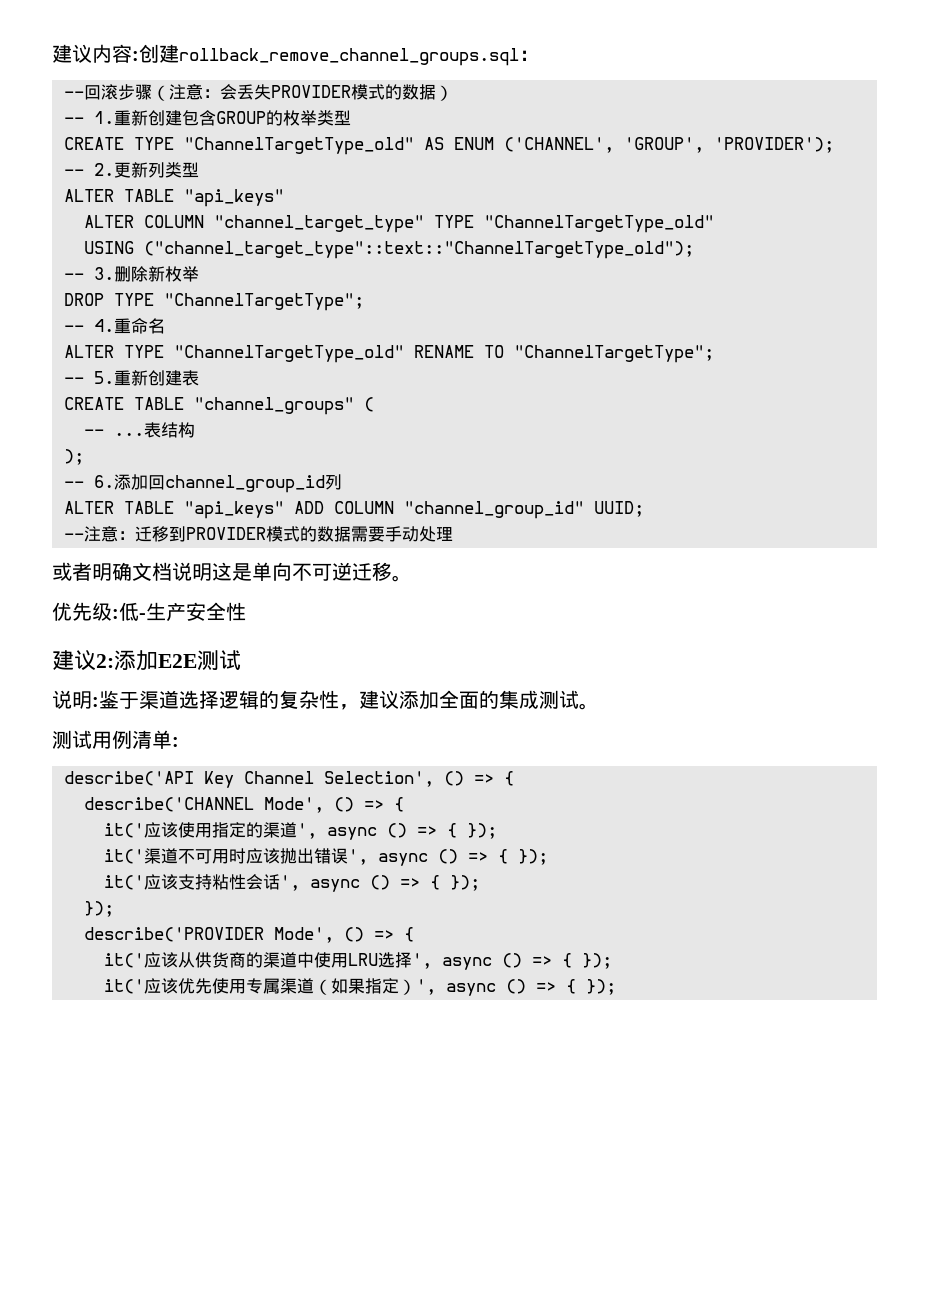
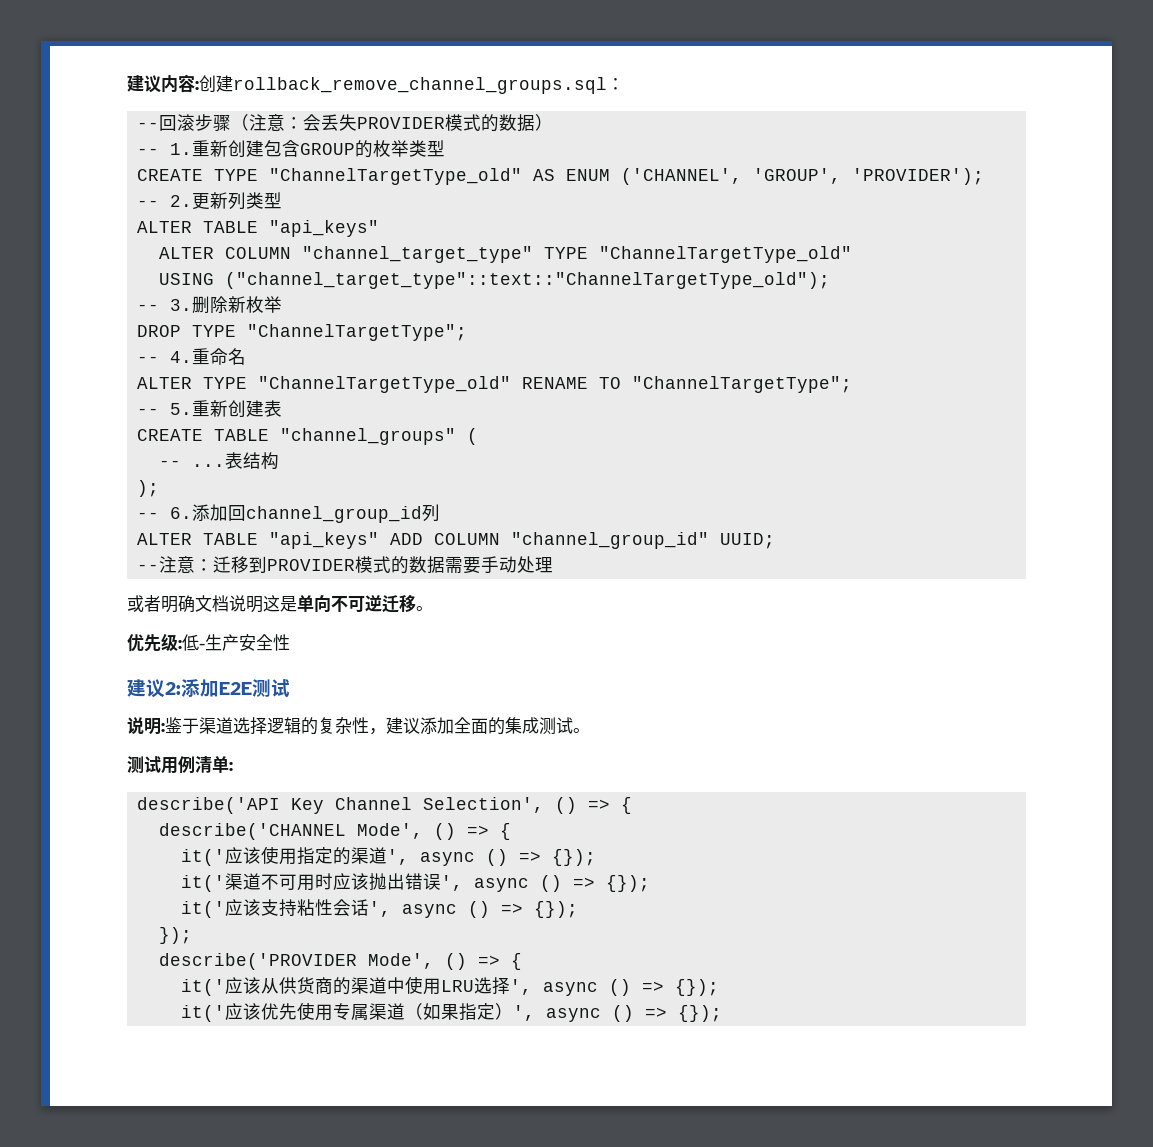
[447,823,497,839] { }); -> [552,849,597,866] {});
[498,849,548,865] { }); -> [606,875,651,892] {});
[430,875,480,891] { }); -> [534,901,579,918] {});
[562,953,612,969] { }); -> [675,979,720,996] {});
[566,979,616,995] { }); -> [678,1005,723,1022] {});

